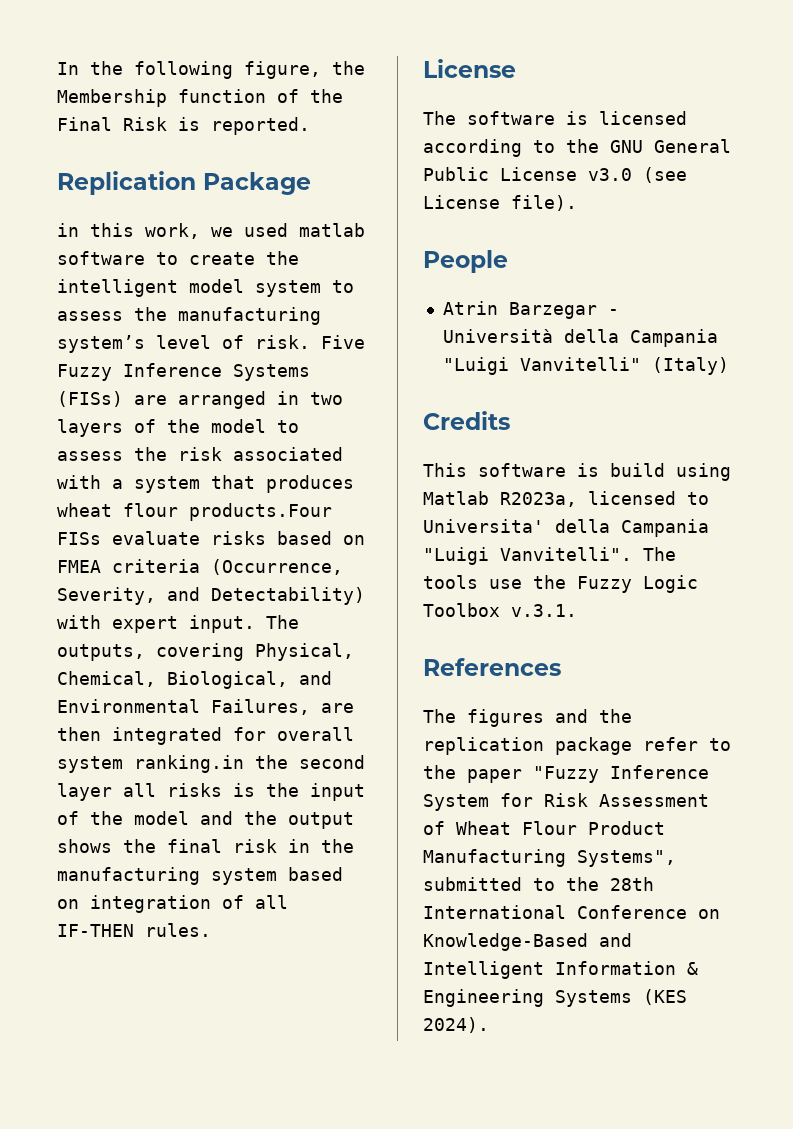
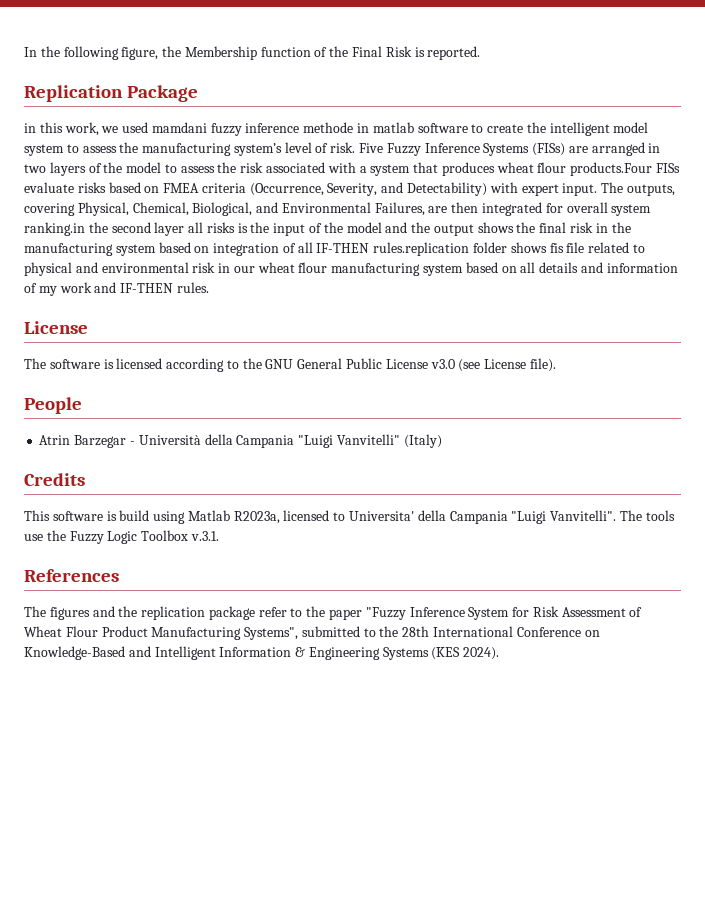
(288, 230) none -> [151,122,370,136] mamdani fuzzy inference methode in
(134, 930) none -> [373,242,645,256] [24,262,678,276] [24,282,174,296] rules.replication folder shows fis file related to physical and environmental risk in our wheat flour manufacturing system based on all details and information of my work and IF-THEN

